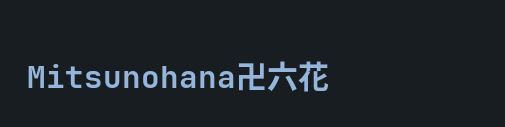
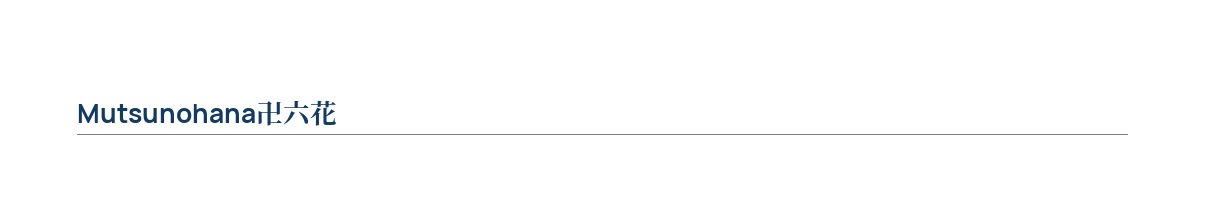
[27,64,236,88] Mitsunohana -> [77,104,256,123] Mutsunohana

